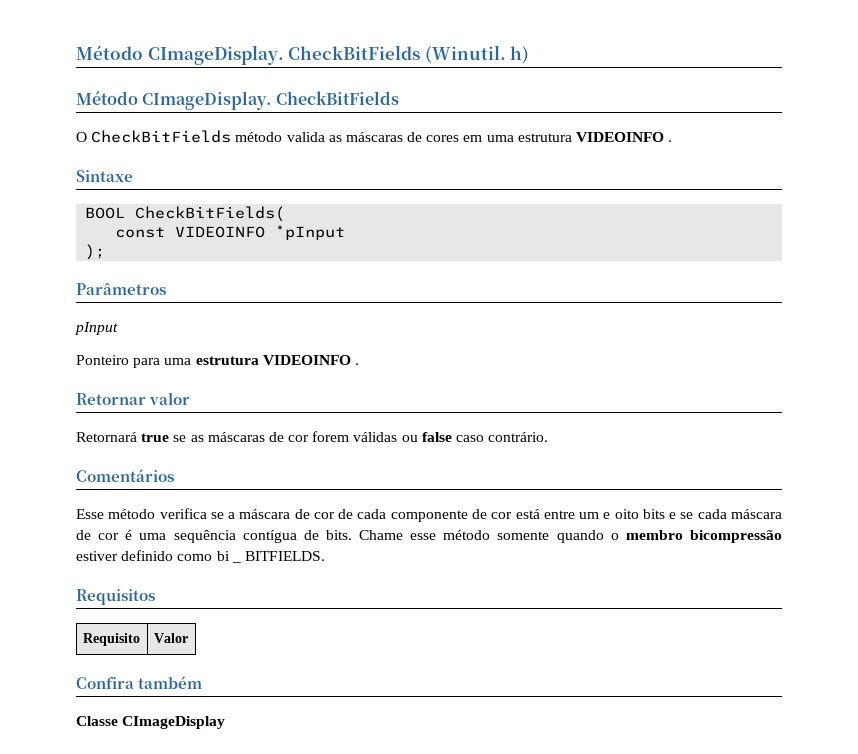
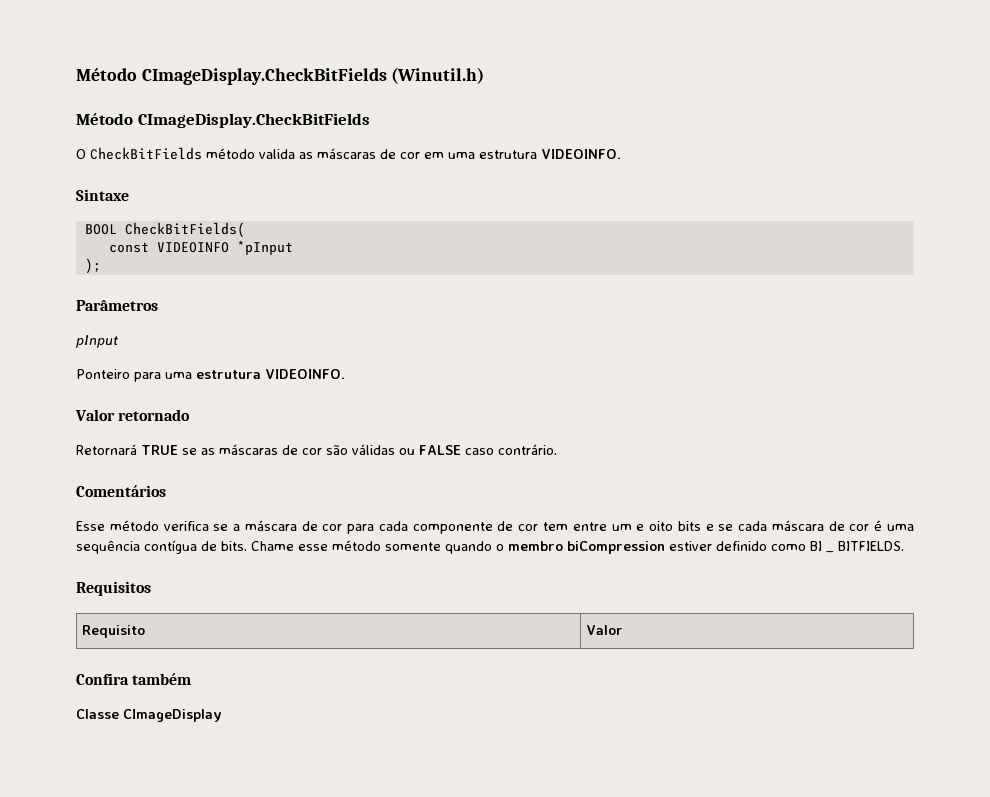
[76,45,530,65] [76,91,399,110] Método CImageDisplay. CheckBitFields (Winutil. h) // Método CImageDisplay. CheckBitFields -> [76,67,485,85] [76,113,370,128] Método CImageDisplay.CheckBitFields (Winutil.h) // Método CImageDisplay.CheckBitFields
[426,135,460,142] cores -> [400,152,420,159] cor
[576,132,673,142] VIDEOINFO . -> [541,149,621,159] VIDEOINFO.
[262,355,359,365] [76,392,191,405] VIDEOINFO . // Retornar valor -> [265,369,345,379] [75,409,191,421] VIDEOINFO. // Valor retornado
[141,433,170,442] true -> [141,445,178,455] TRUE
[312,431,350,442] forem -> [326,445,348,455] são
[421,432,452,442] false -> [419,445,461,455] FALSE
[338,509,354,519] de -> [347,524,375,534] para
[515,509,540,519] está -> [543,522,568,531] tem
[689,530,782,543] bicompressão -> [567,541,665,554] biCompression
[216,551,230,561] bi -> [810,541,822,551] BI

